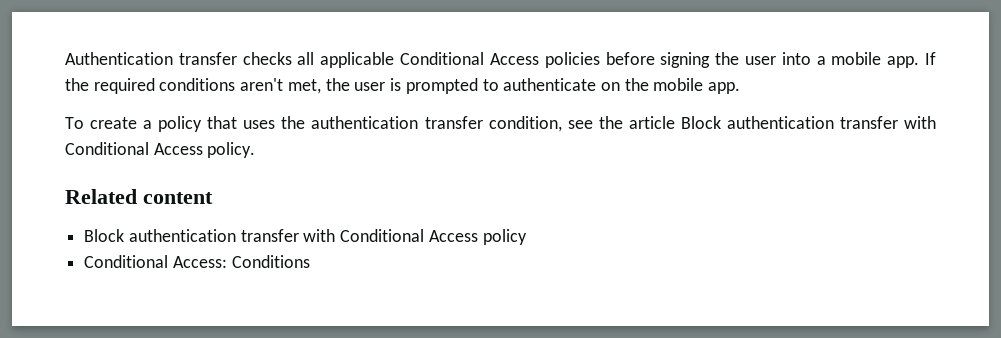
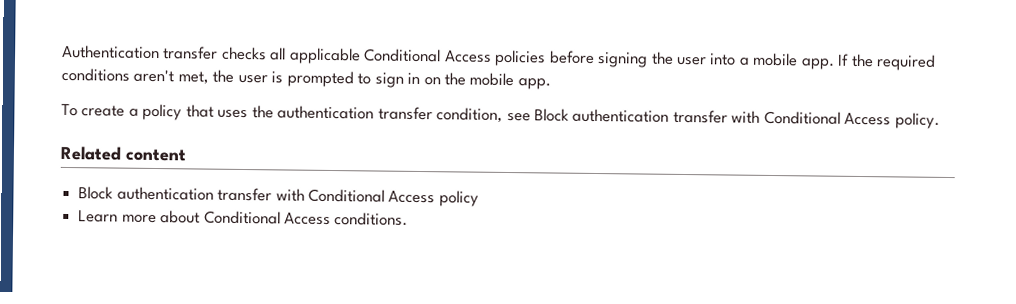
[503,78,597,91] authenticate -> [374,72,421,88] sign in
[598,116,675,129] the article -> (531, 117) none
[84,255,310,268] Conditional Access: Conditions -> [78,210,409,226] Learn more about Conditional Access conditions.

